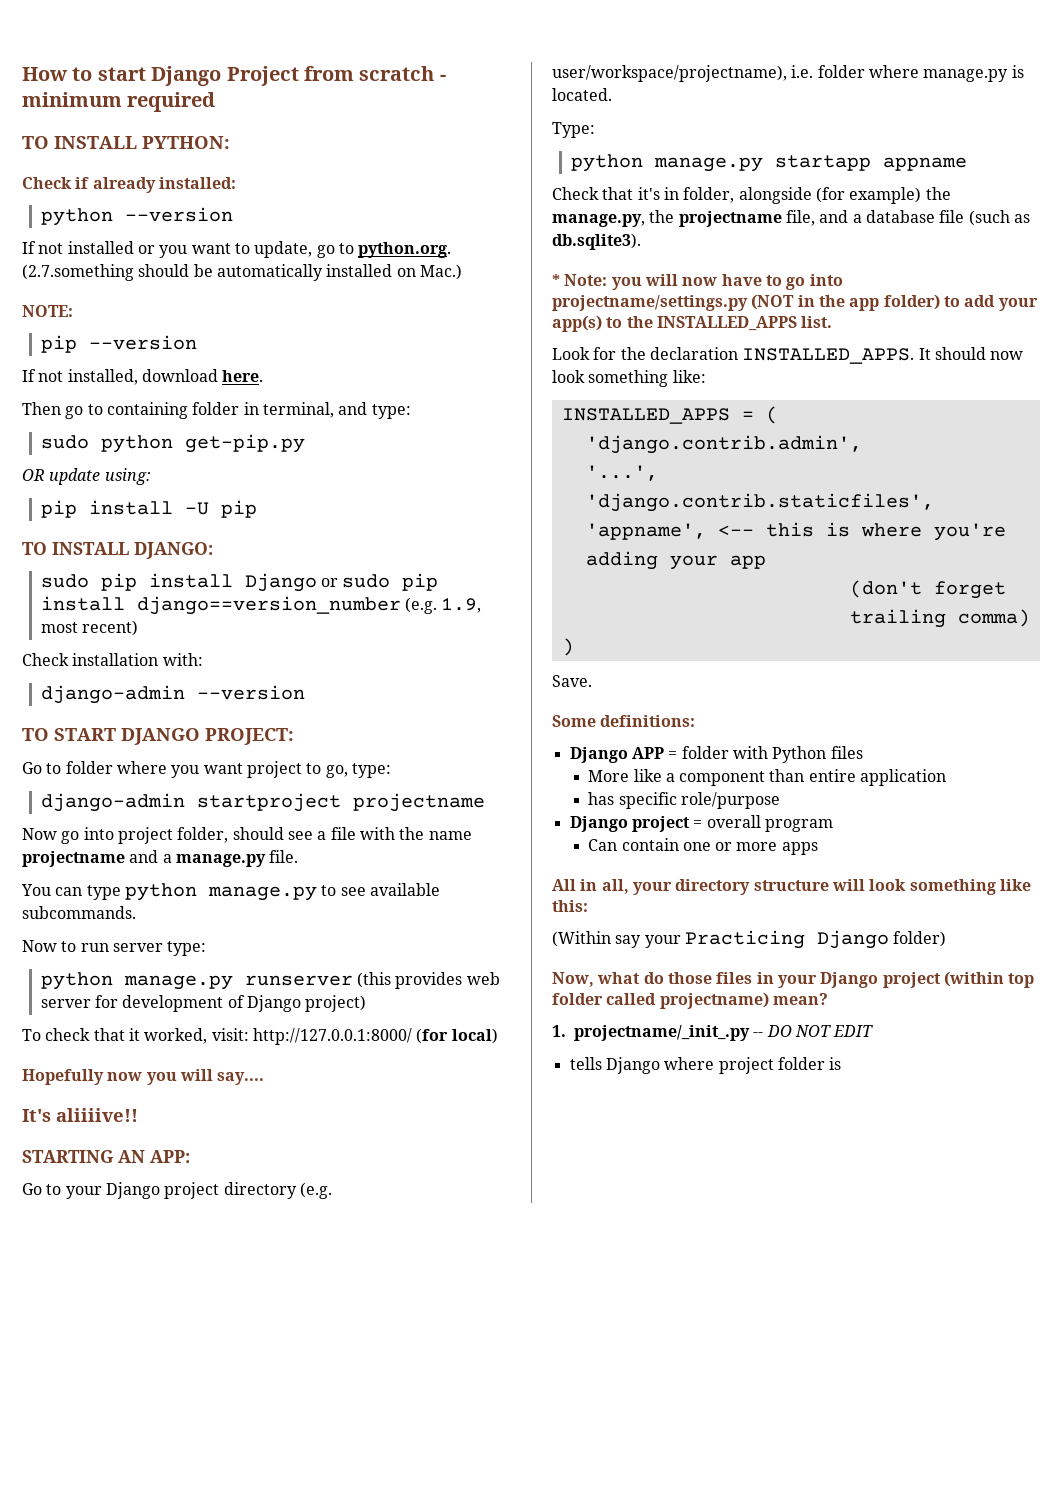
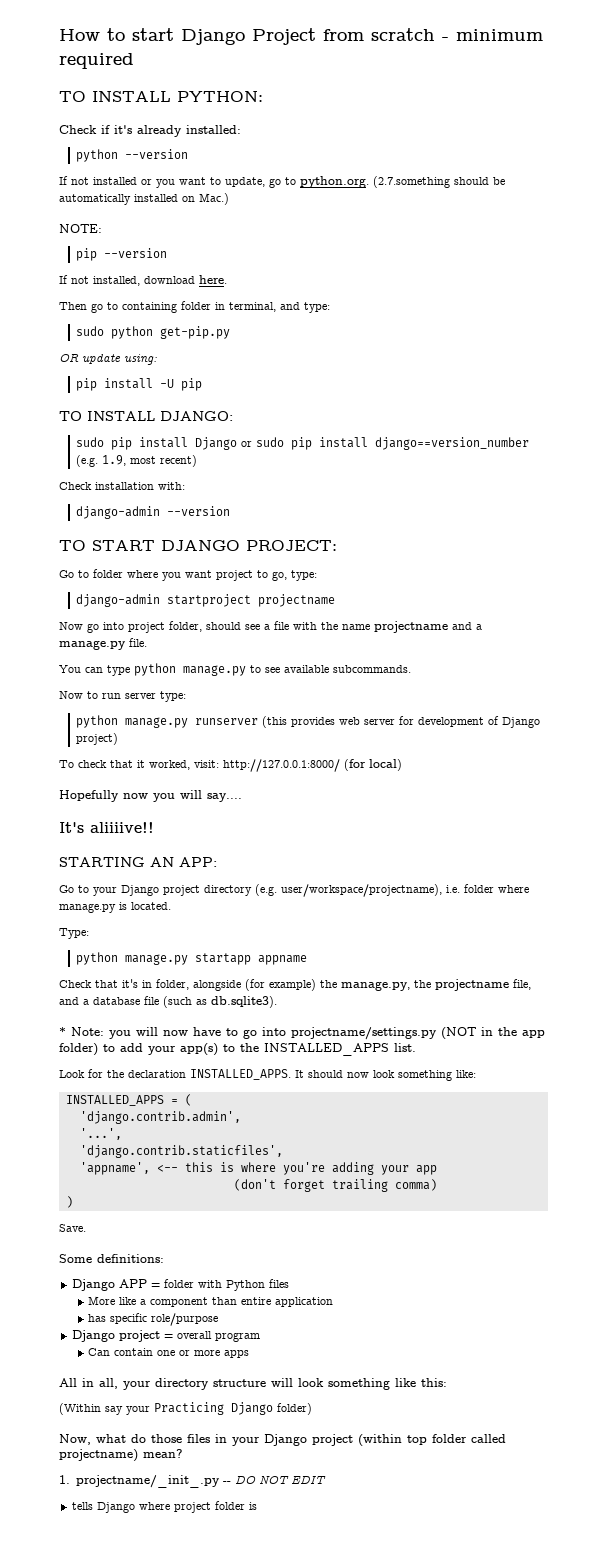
(90, 183) none -> [114,125,132,134] it's

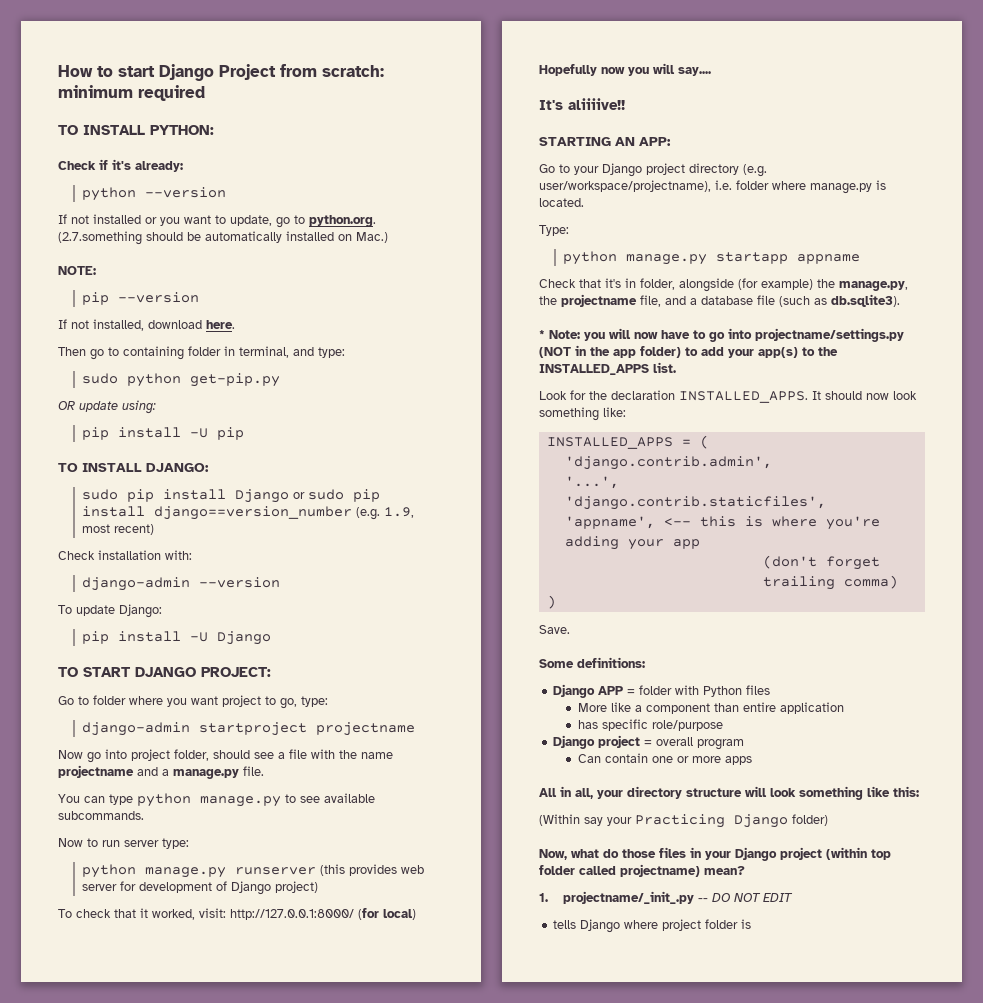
[371,28,449,41] scratch - -> [322,65,384,77] scratch:
[137,125,241,137] already installed: -> [135,161,183,172] already:
(230, 511) none -> [58,604,162,618] [82,631,272,645] // To update Django: // pip install -U Django

